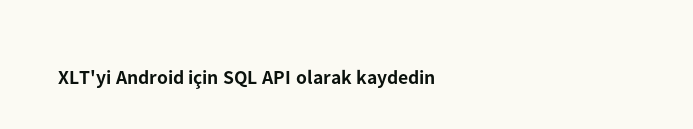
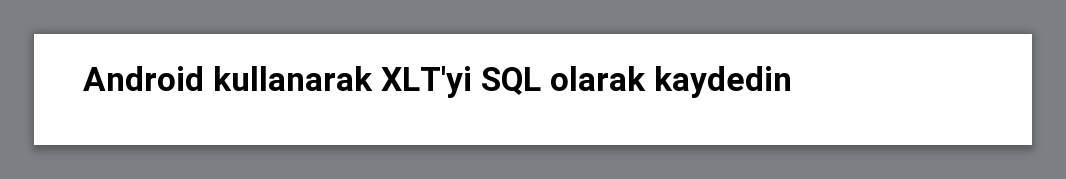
[58,70,291,89] XLT'yi Android için SQL API -> [83,66,542,98] Android kullanarak XLT'yi SQL

